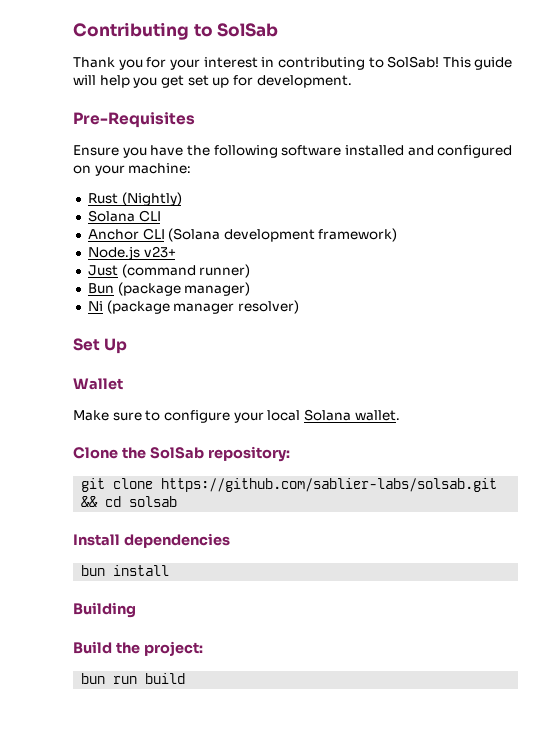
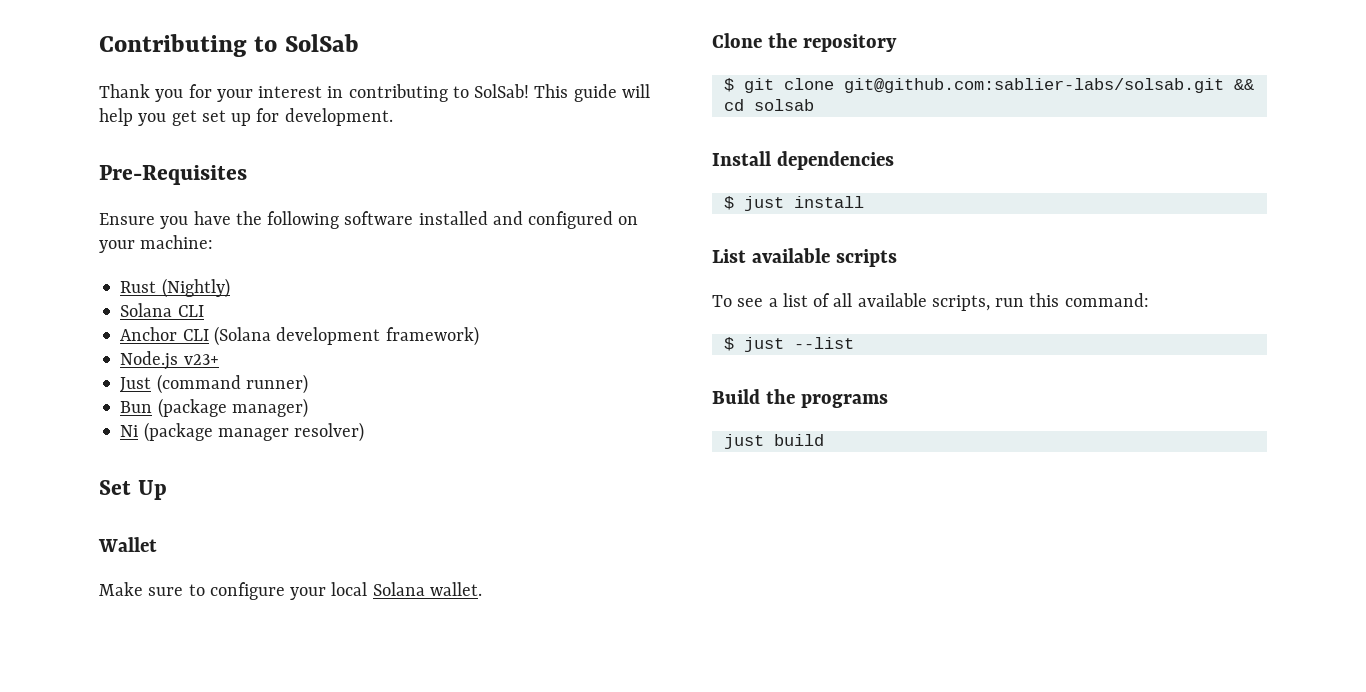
[149,446,290,462] SolSab repository: // -> [802,34,897,52] [723,78,734,92] repository // $
[161,478,498,492] https://github.com/sablier-labs/solsab.git -> [843,78,1224,93] git@github.com:sablier-labs/solsab.git
[81,565,106,576] bun -> [723,196,784,211] $ just
[73,602,136,618] Building -> [712,248,897,267] [712,293,1149,311] [723,337,854,352] List available scripts // To see a list of all available scripts, run this command: // $ just --list
[143,641,203,656] [81,673,138,684] project: // bun run -> [800,394,888,408] [723,434,764,449] programs // just

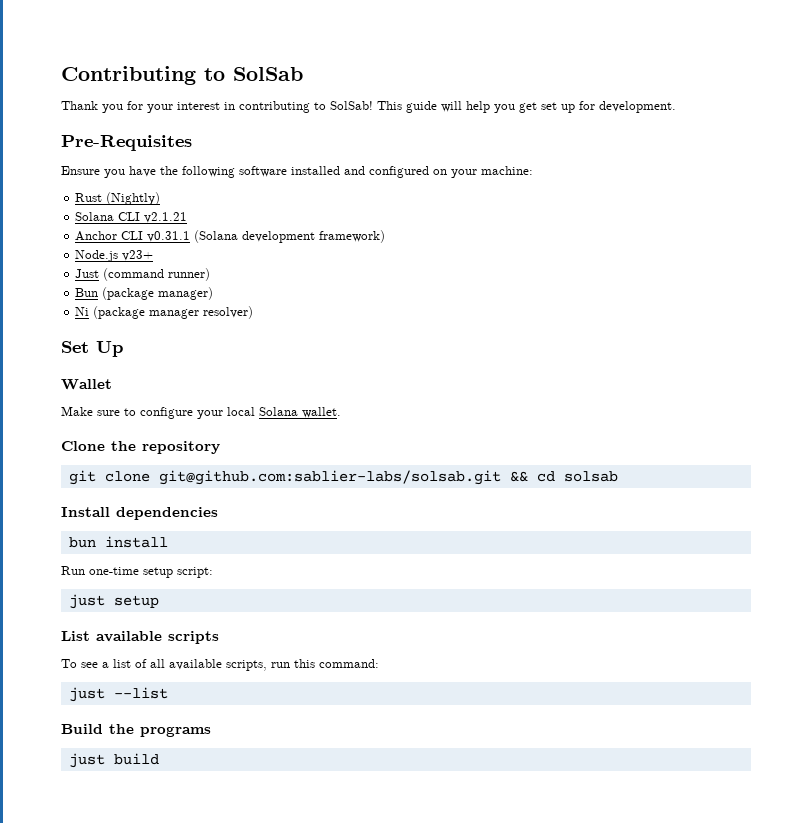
(204, 311) none -> [144,212,188,223] v2.1.21
(209, 335) none -> [147,231,191,242] v0.31.1
[723,78,734,92] $ -> (220, 447) none
[723,196,864,211] $ just install -> [68,536,168,548] [61,566,213,578] [68,594,159,609] bun install // Run one-time setup script: // just setup
[723,337,734,351] $ -> (379, 663) none

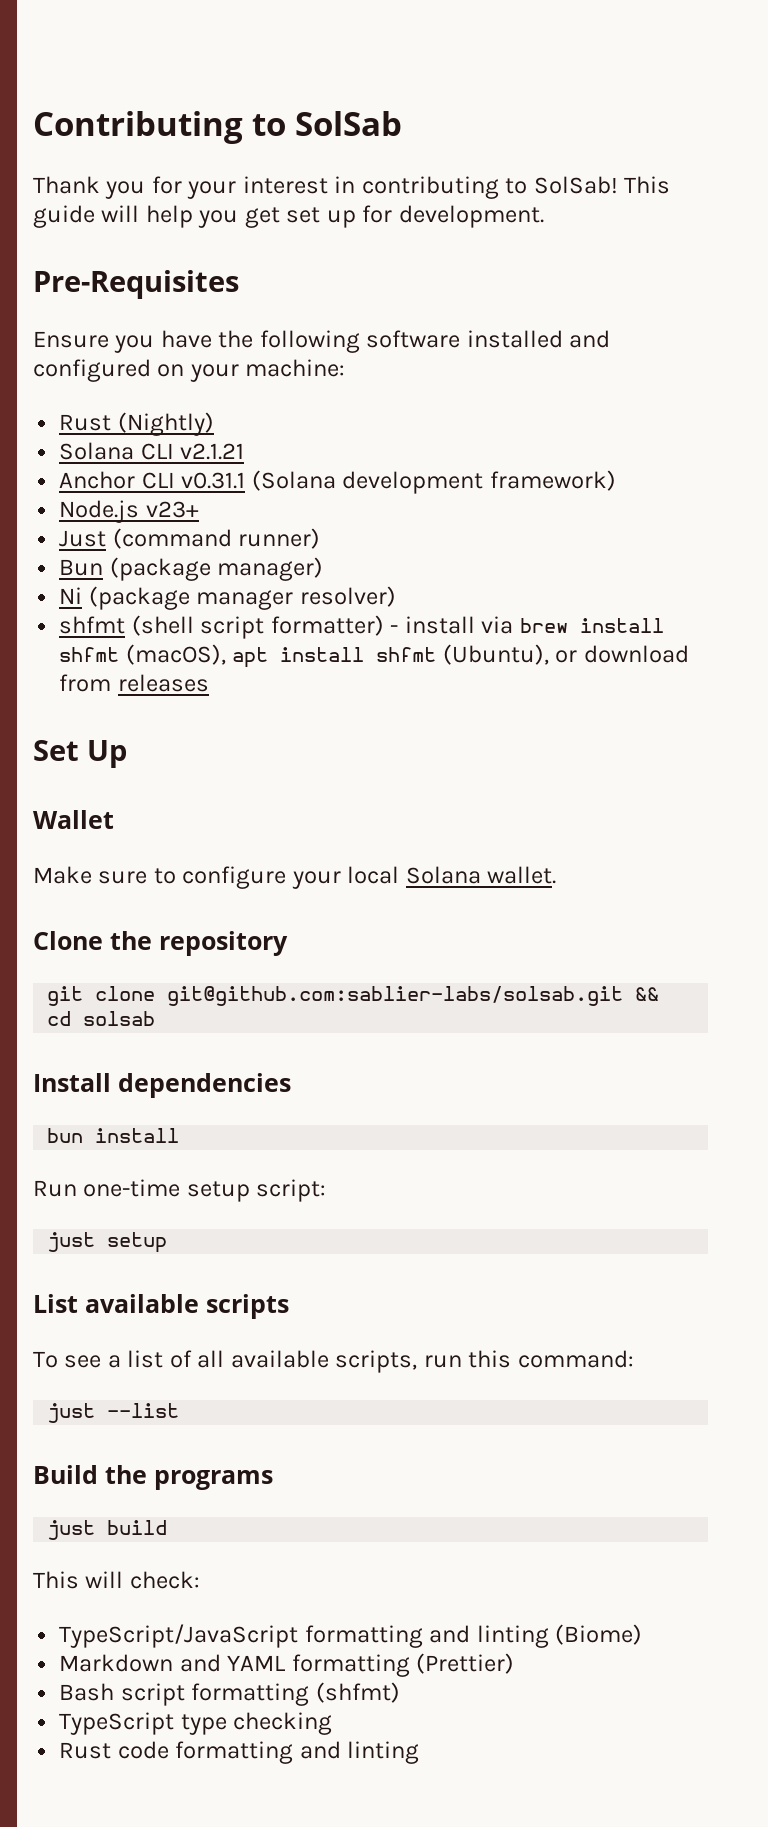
(254, 312) none -> [59,615,664,639] [59,644,689,668] [59,674,209,692] // shfmt (shell script formatter) - install via brew install shfmt (macOS), apt install shfmt (Ubuntu), or download from releases
(159, 759) none -> [33,1571,200,1589] [59,1624,643,1648] [59,1653,515,1677] [59,1682,400,1706] [59,1712,333,1735] [59,1741,420,1764] // This will check: // TypeScript/JavaScript formatting and linting (Biome) // Markdown and YAML formatting (Prettier) // Bash script formatting (shfmt) // TypeScript type checking // Rust code formatting and linting

